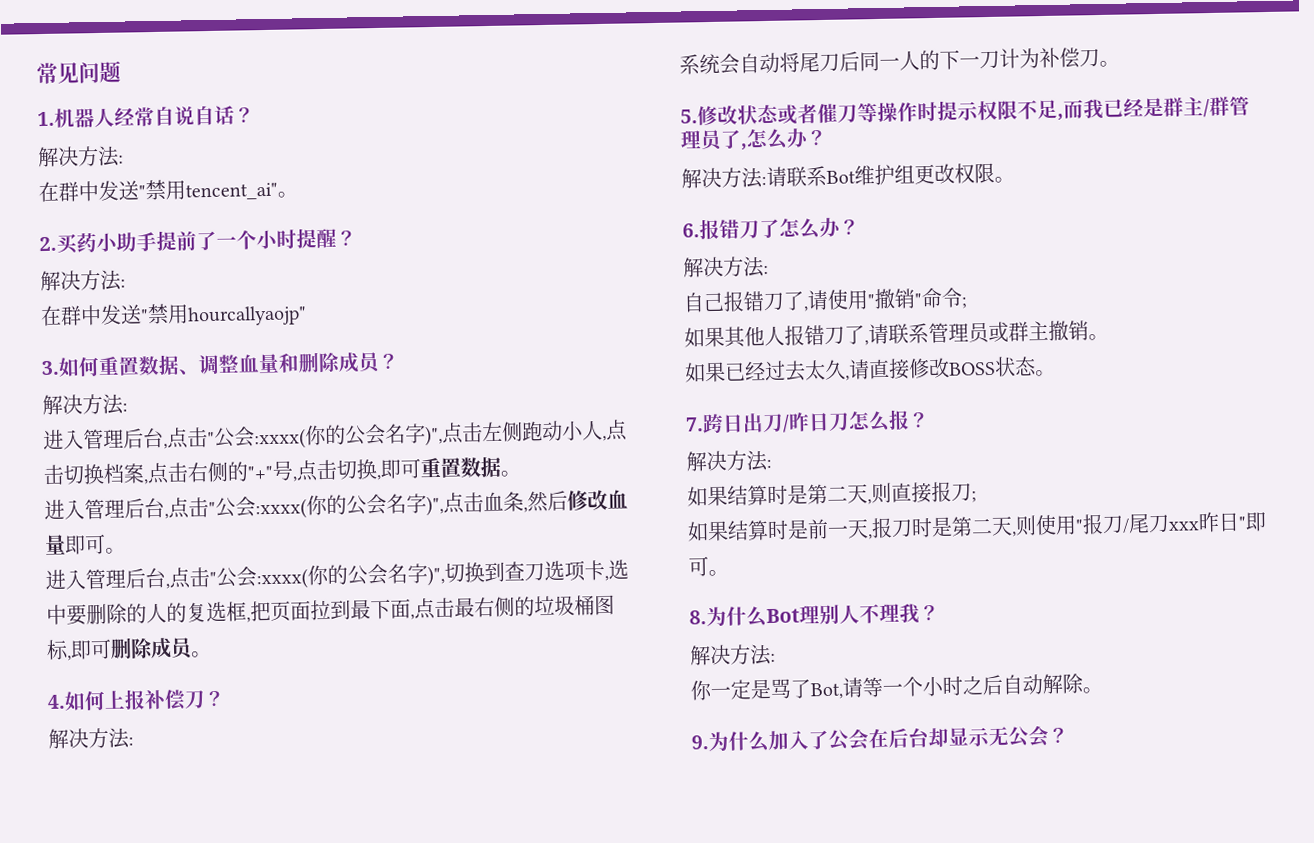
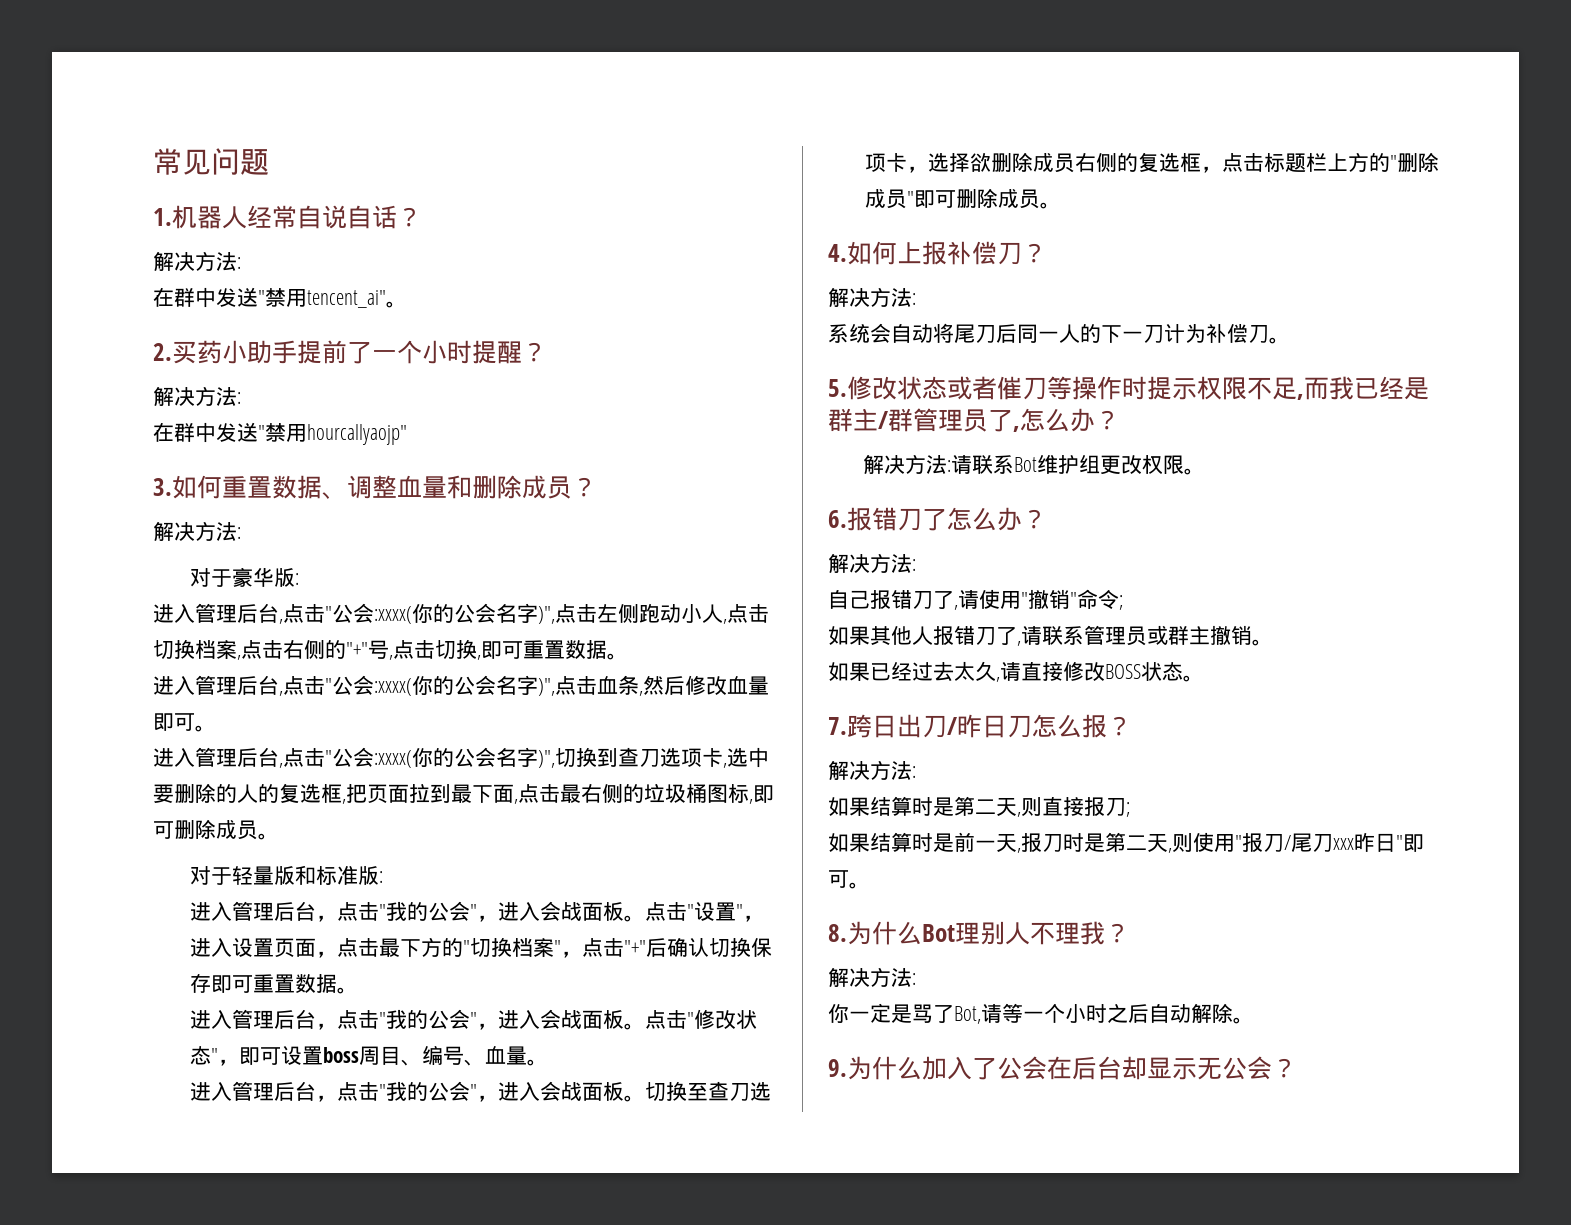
(128, 407) none -> [189,567,299,587] // 对于豪华版:
(212, 654) none -> [189,865,383,885] [189,901,764,922] [189,937,772,958] [189,973,358,994] [189,1009,757,1030] [189,1045,548,1066] [189,1081,771,1102] [864,152,1439,173] [864,188,1061,209] // 对于轻量版和标准版: // 进入管理后台，点击"我的公会"，进入会战面板。点击"设置"，进入设置页面，点击最下方的"切换档案"，点击"+"后确认切换保存即可重置数据。 // 进入管理后台，点击"我的公会"，进入会战面板。点击"修改状态"，即可设置boss周目、编号、血量。 // 进入管理后台，点击"我的公会"，进入会战面板。切换至查刀选项卡，选择欲删除成员右侧的复选框，点击标题栏上方的"删除成员"即可删除成员。

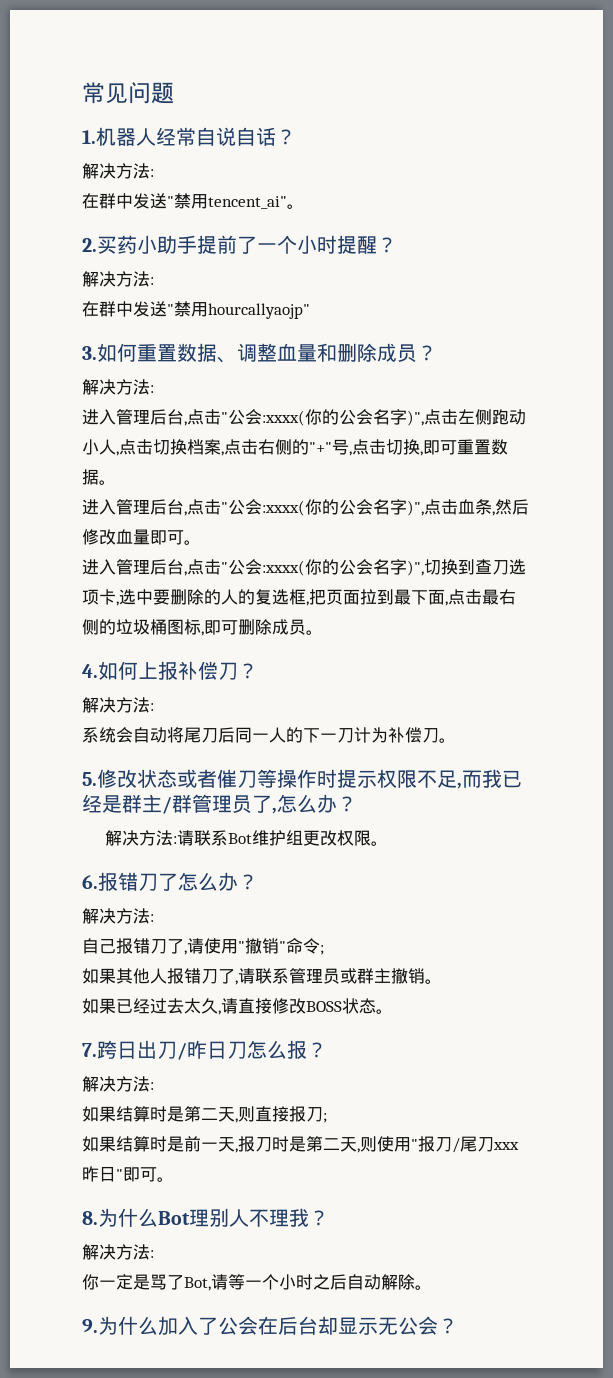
[189,567,299,587] // 对于豪华版: -> (154, 389) none
[189,865,383,885] [189,901,764,922] [189,937,772,958] [189,973,358,994] [189,1009,757,1030] [189,1045,548,1066] [189,1081,771,1102] [864,152,1439,173] [864,188,1061,209] // 对于轻量版和标准版: // 进入管理后台，点击"我的公会"，进入会战面板。点击"设置"，进入设置页面，点击最下方的"切换档案"，点击"+"后确认切换保存即可重置数据。 // 进入管理后台，点击"我的公会"，进入会战面板。点击"修改状态"，即可设置boss周目、编号、血量。 // 进入管理后台，点击"我的公会"，进入会战面板。切换至查刀选项卡，选择欲删除成员右侧的复选框，点击标题栏上方的"删除成员"即可删除成员。 -> (323, 632) none

